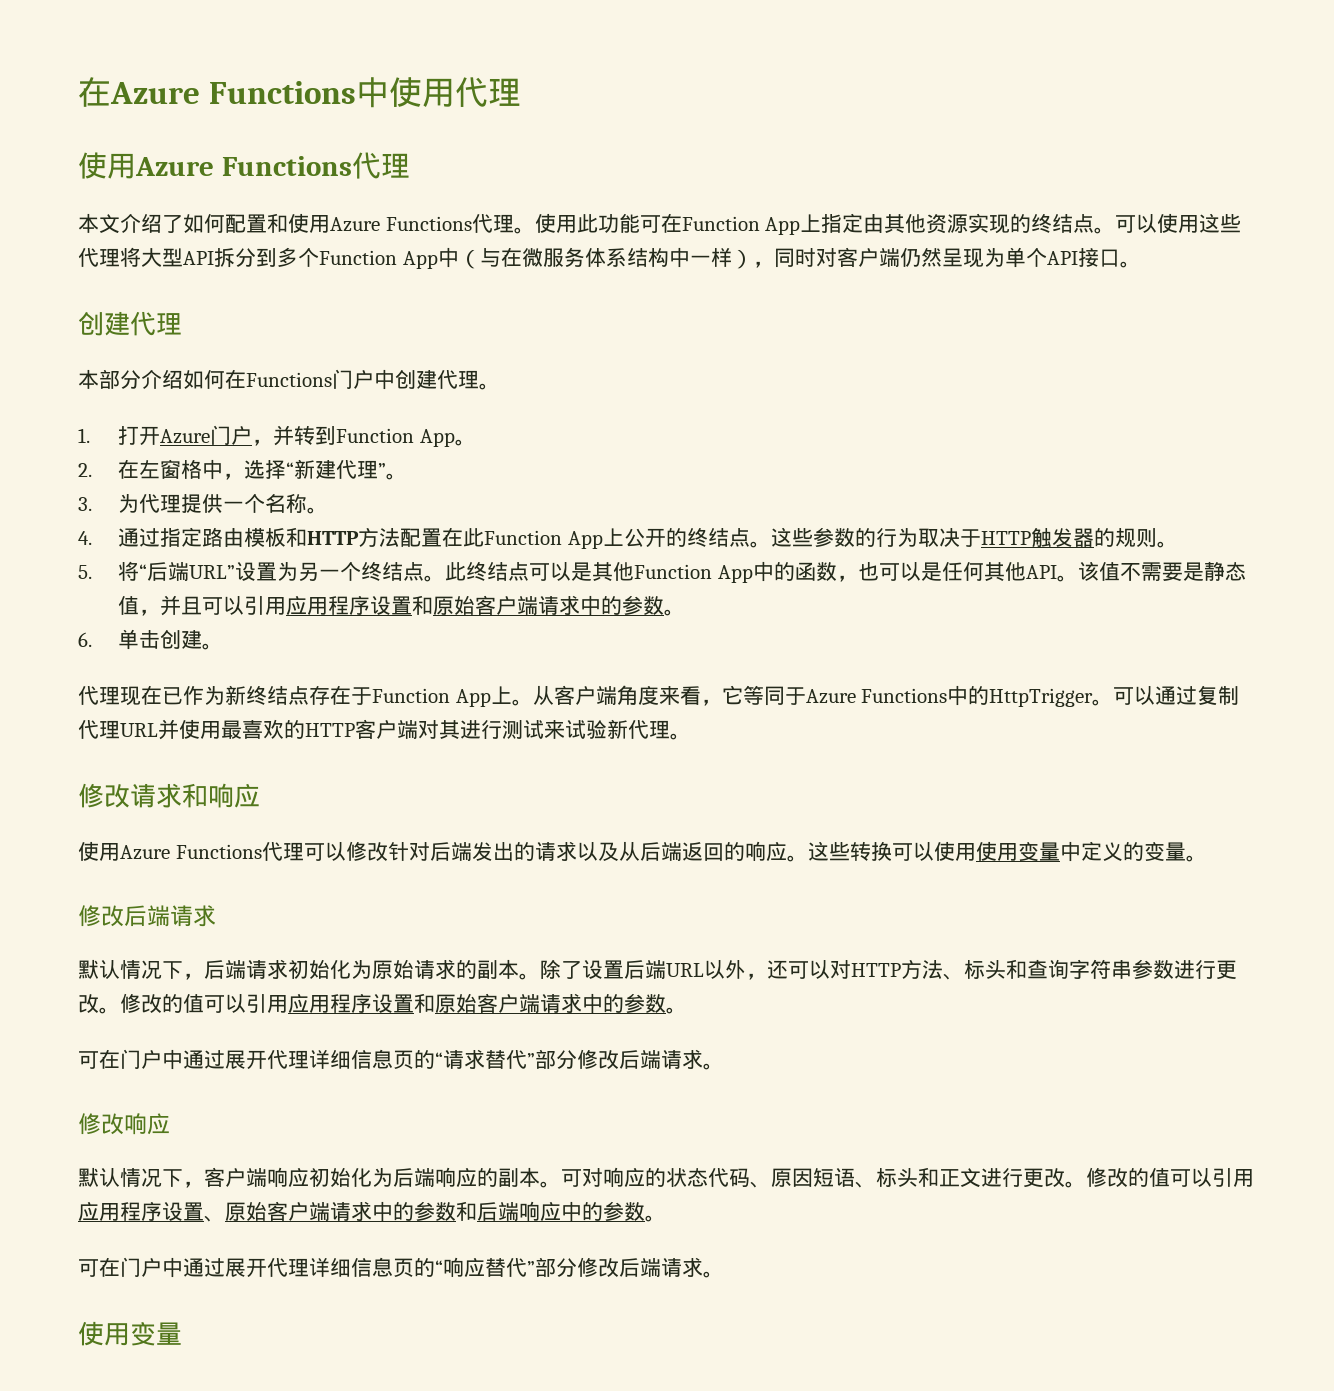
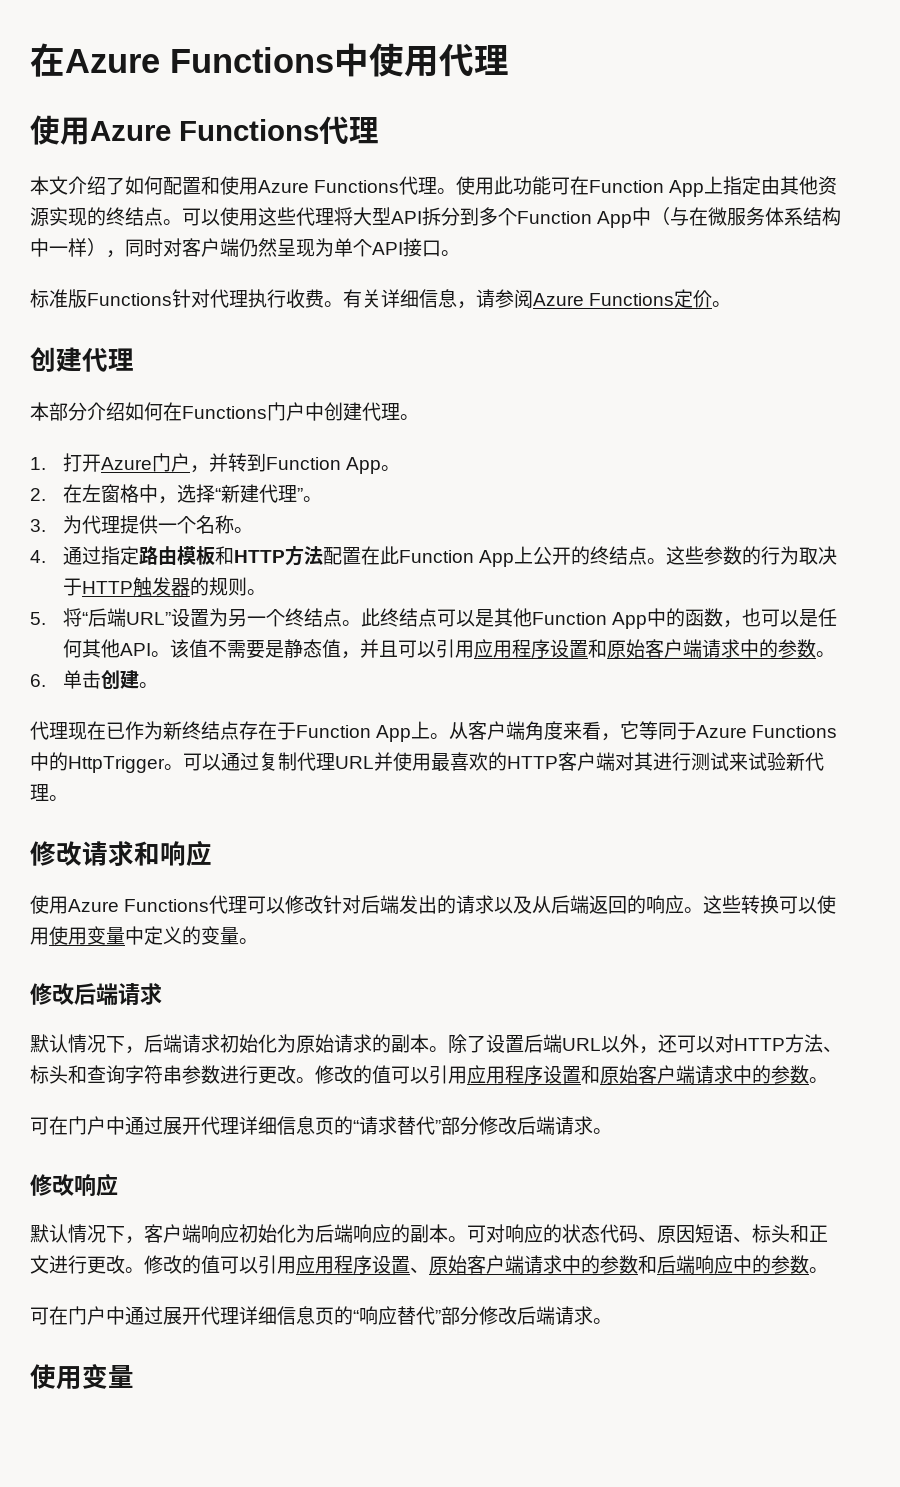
(1141, 264) none -> [30,289,732,309] // 标准版Functions针对代理执行收费。有关详细信息，请参阅Azure Functions定价。

